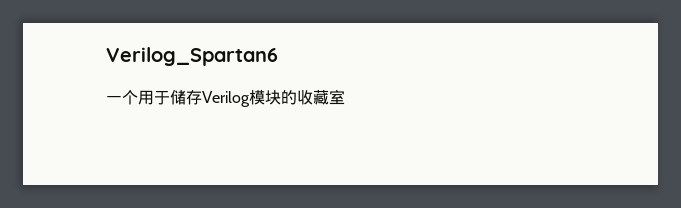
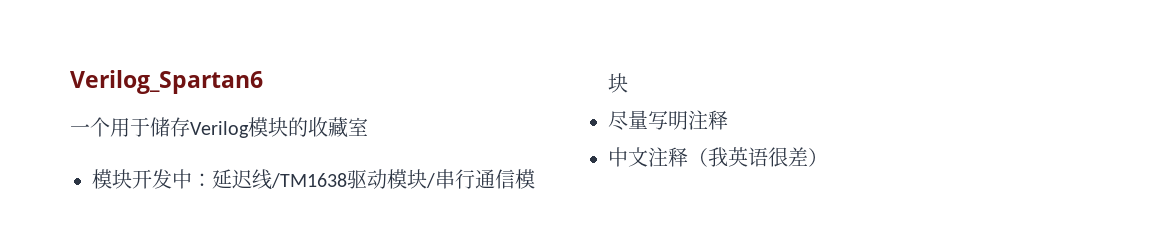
(345, 97) none -> [92,169,535,190] [608,73,628,93] [608,110,728,131] [608,147,828,167] // 模块开发中：延迟线/TM1638驱动模块/串行通信模块 // 尽量写明注释 // 中文注释（我英语很差）

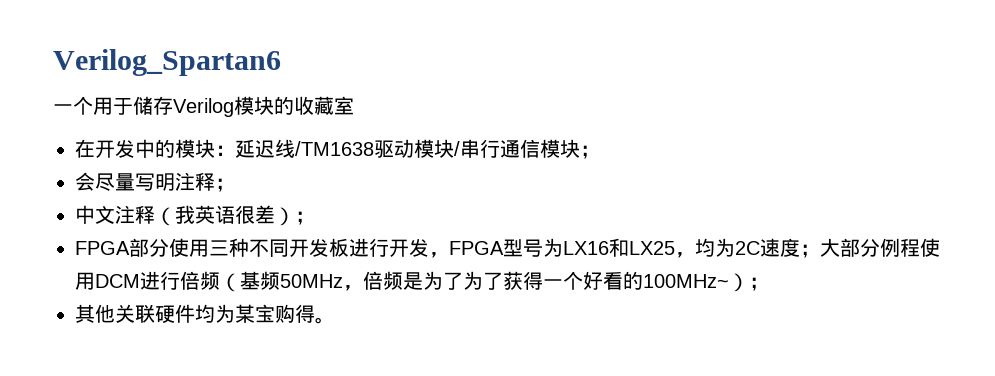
[92,169,192,189] 模块开发中 -> [75,139,215,158] 在开发中的模块
(628, 83) // -> [580,145,600,159] [75,172,95,191] ； // 会
(728, 120) none -> [215,178,235,192] ；
(828, 157) none -> [295,211,315,225] [75,238,940,258] [75,271,769,292] [75,304,335,324] ； // FPGA部分使用三种不同开发板进行开发，FPGA型号为LX16和LX25，均为2C速度；大部分例程使用DCM进行倍频（基频50MHz，倍频是为了为了获得一个好看的100MHz~）； // 其他关联硬件均为某宝购得。

